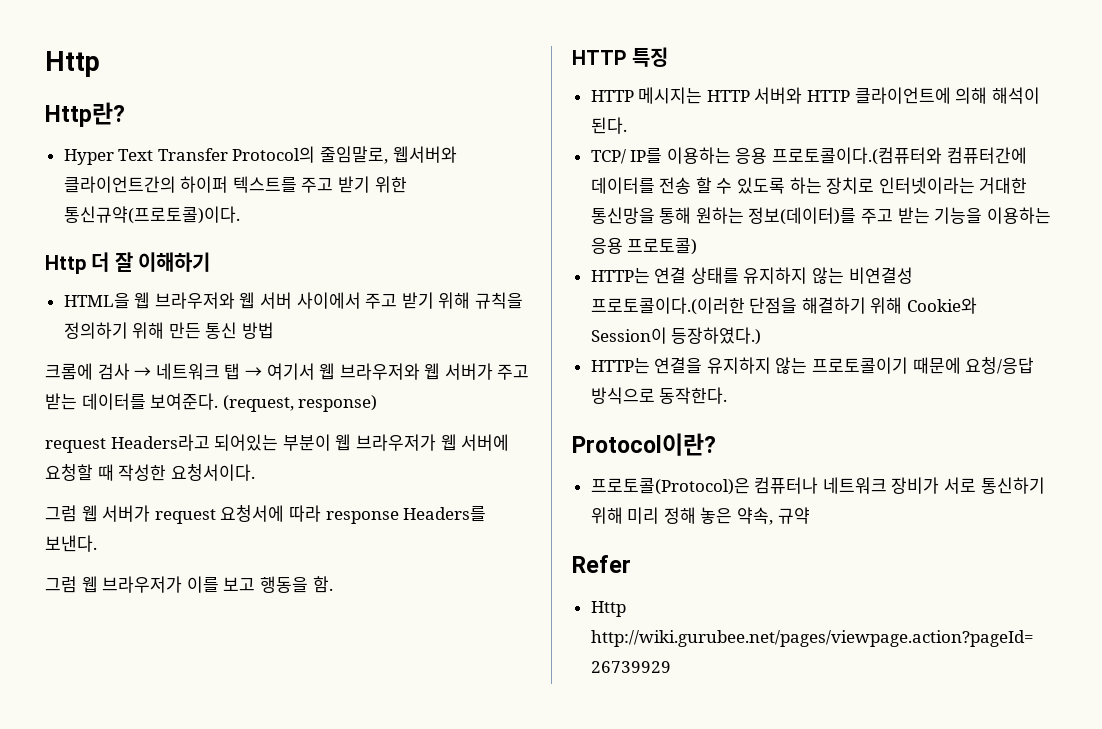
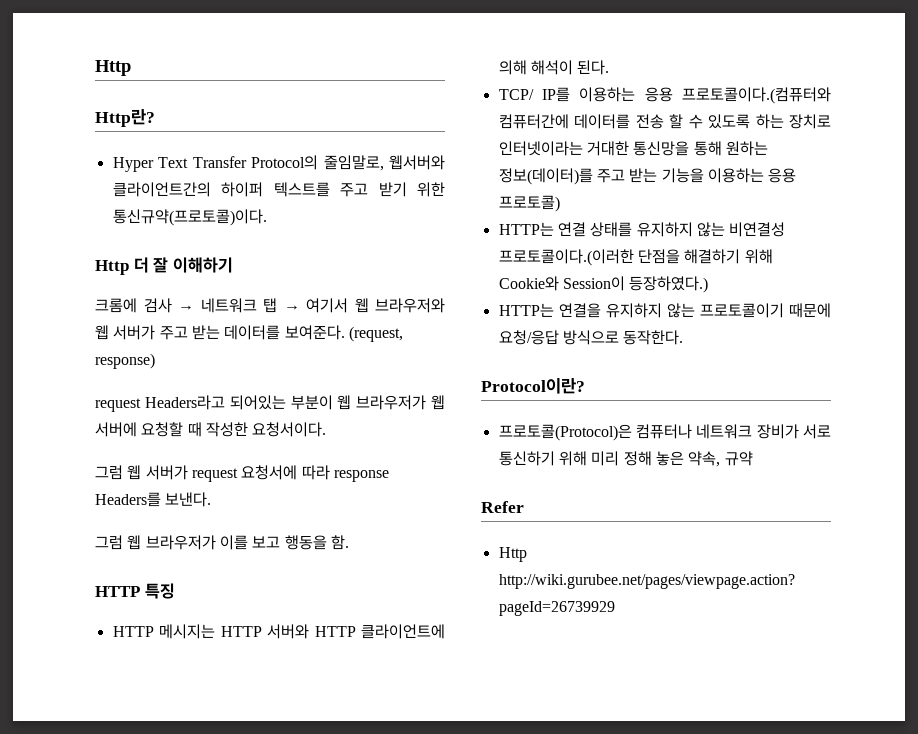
[63,292,524,309] [63,322,275,339] // HTML을 웹 브라우저와 웹 서버 사이에서 주고 받기 위해 규칙을 정의하기 위해 만든 통신 방법 -> (233, 265) none

